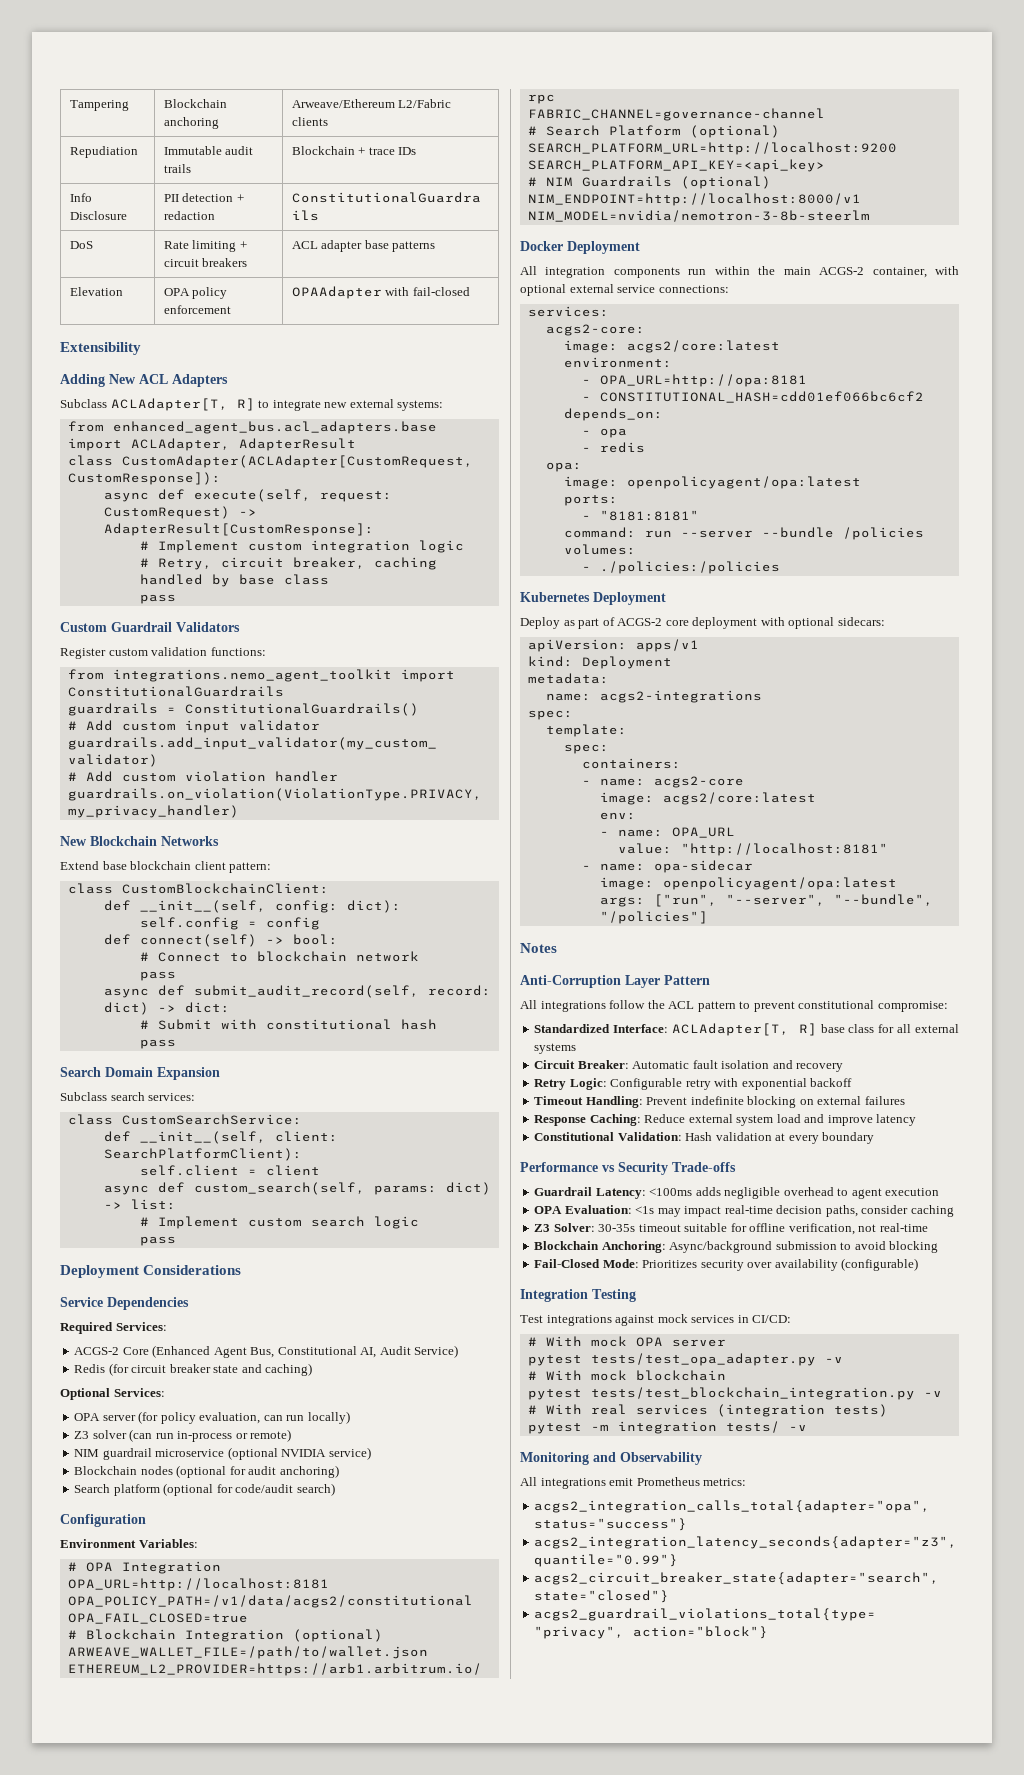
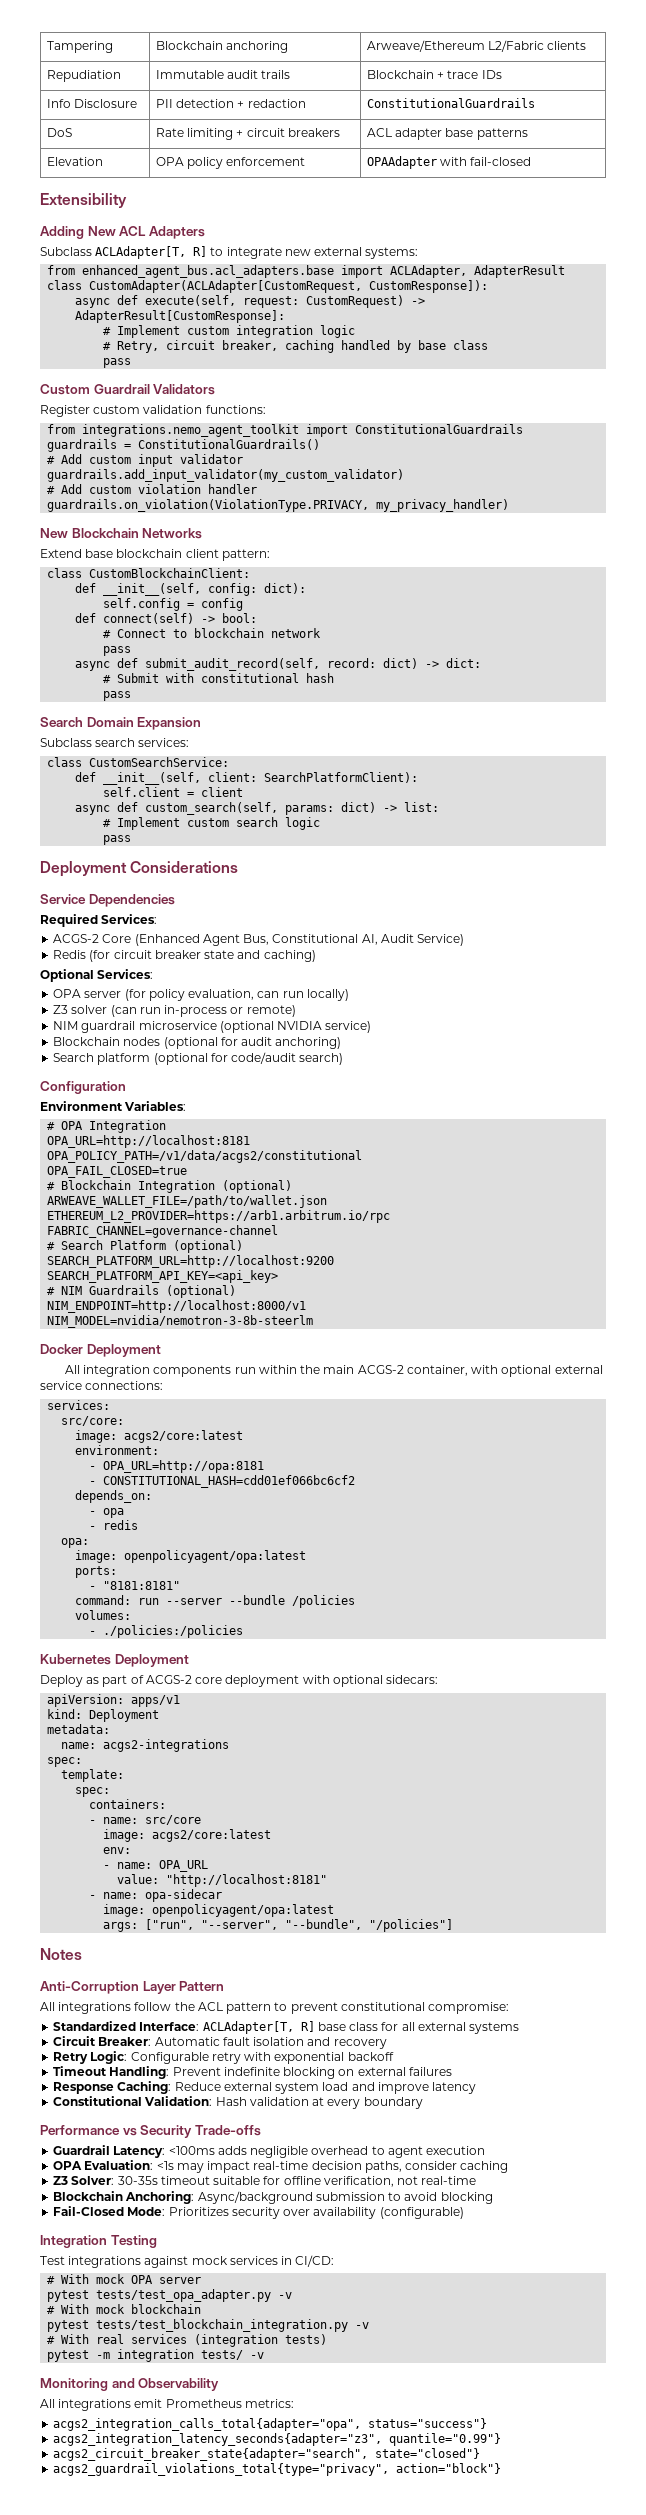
[545,324,645,336] acgs2-core: -> [61,1416,125,1426] src/core:
[653,776,744,788] acgs2-core -> [145,1815,202,1825] src/core

